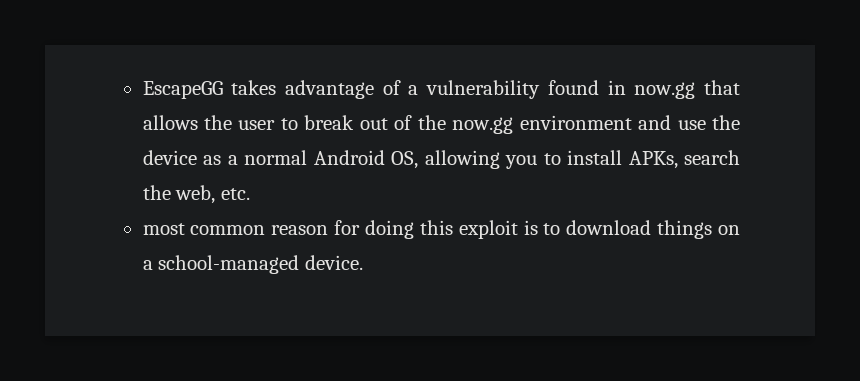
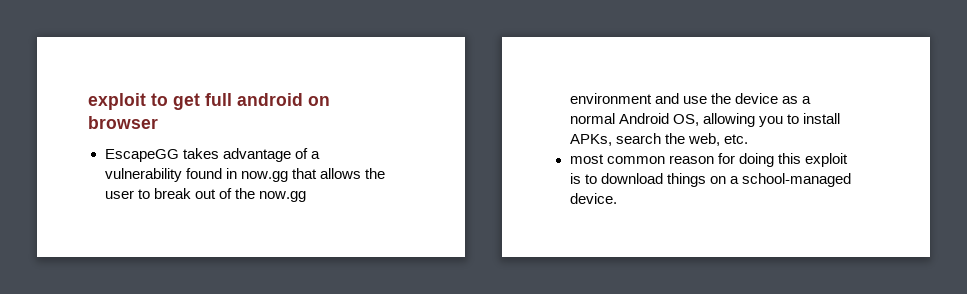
(142, 90) none -> [88,93,330,110] [88,116,158,129] exploit to get full android on browser //

